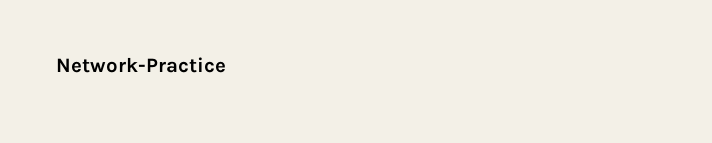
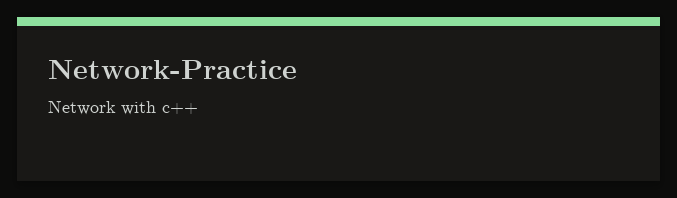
(226, 65) none -> [48,100,198,115] // Network with c++

